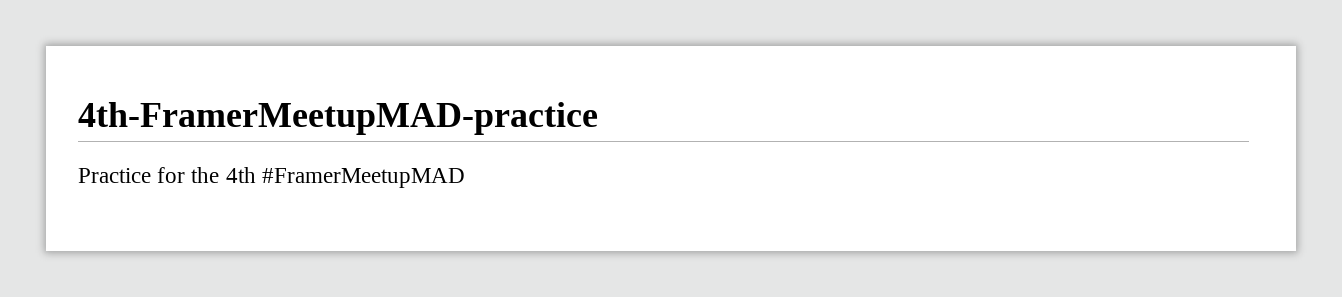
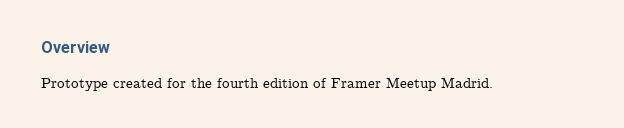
[78,102,598,135] [78,167,465,188] 4th-FramerMeetupMAD-practice // Practice for the 4th #FramerMeetupMAD -> [41,41,110,53] [41,77,493,91] Overview // Prototype created for the fourth edition of Framer Meetup Madrid.

